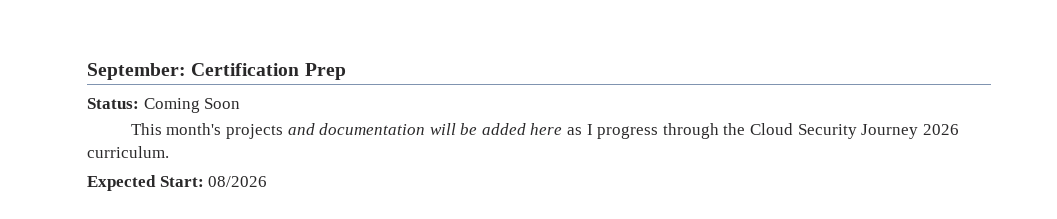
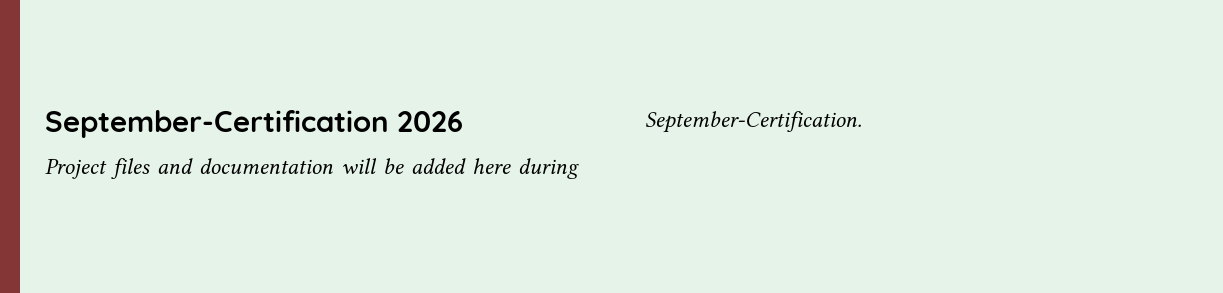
[87,63,346,80] [87,98,241,113] [130,123,283,139] September: Certification Prep // Status: Coming Soon // This month's projects -> [45,110,463,138] [45,158,150,179] September-Certification 2026 // Project files
[567,123,959,139] [87,146,169,158] [87,175,268,191] as I progress through the Cloud Security Journey 2026 curriculum. // Expected Start: 08/2026 -> [518,158,579,179] [645,111,862,133] during September-Certification.

